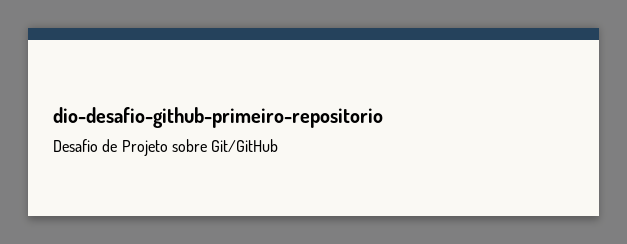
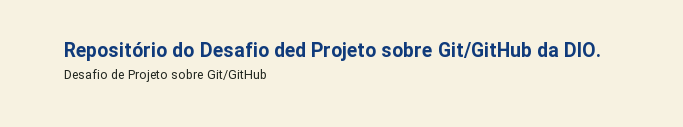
[53,107,383,128] dio-desafio-github-primeiro-repositorio -> [64,42,602,61] Repositório do Desafio ded Projeto sobre Git/GitHub da DIO.

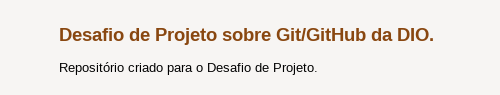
[64,42,306,61] Repositório do Desafio ded -> [59,28,150,41] Desafio de
[64,69,267,82] Desafio de Projeto sobre Git/GitHub -> [59,62,318,75] Repositório criado para o Desafio de Projeto.

